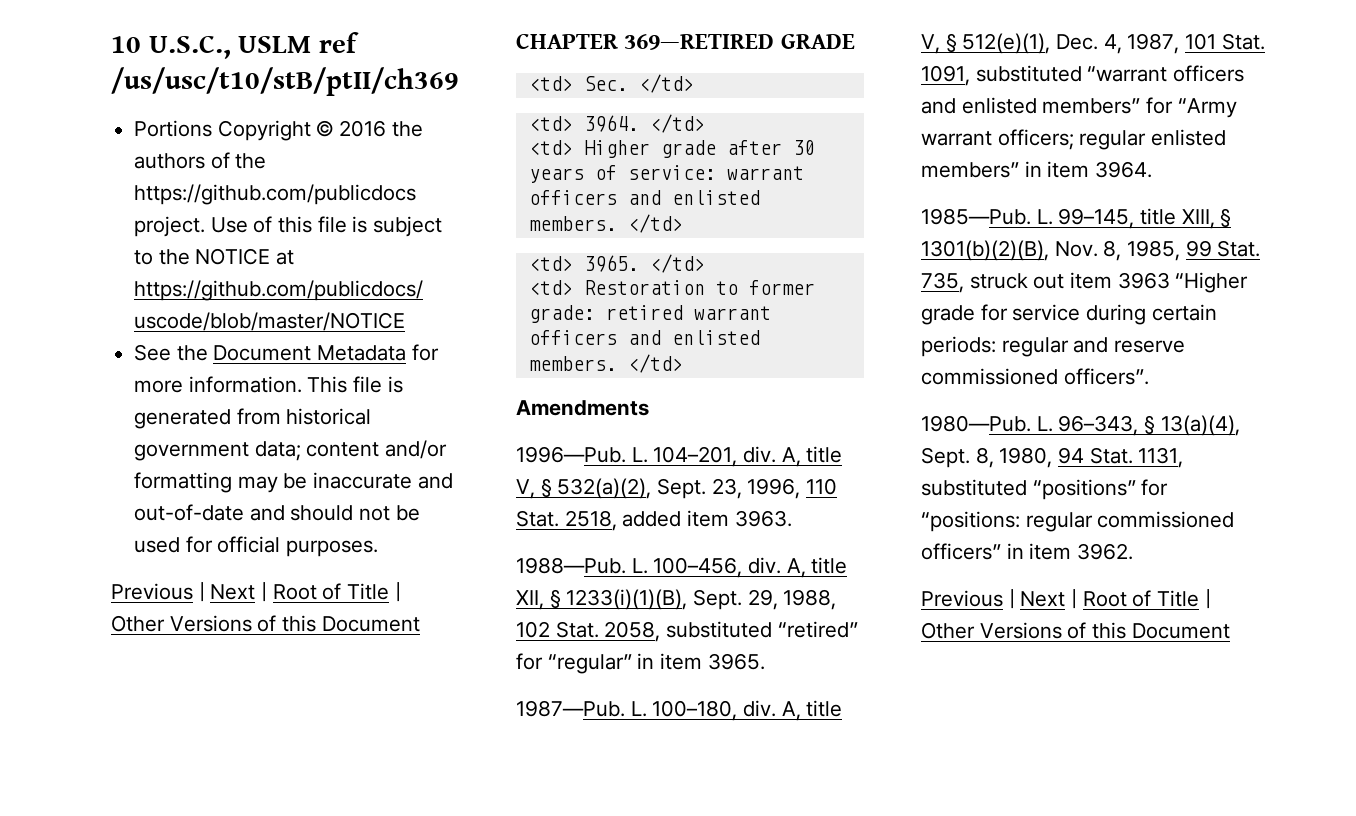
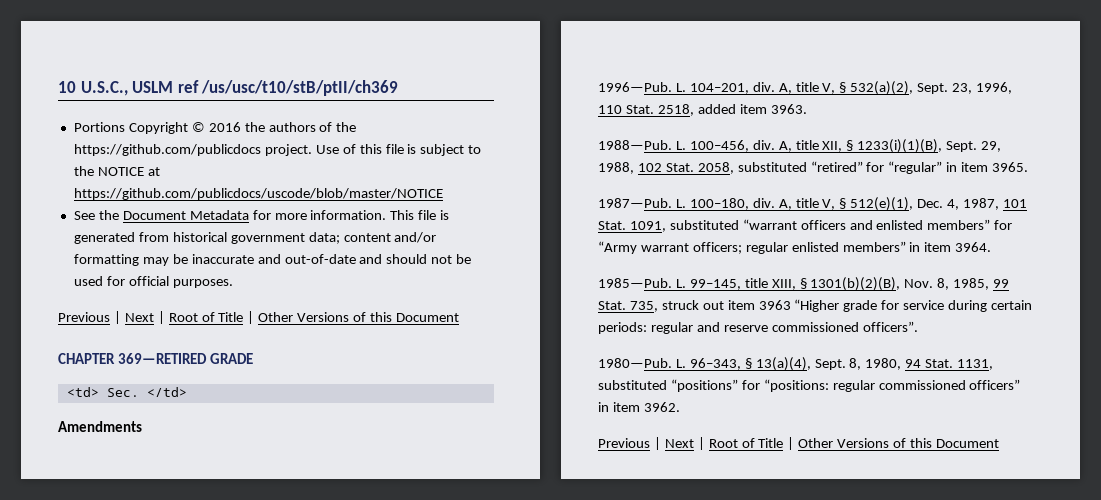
[528,114,705,133] [528,140,815,158] [528,165,804,183] [528,190,760,205] [528,214,683,233] [528,254,705,273] [528,280,815,295] [528,305,771,323] [528,330,760,345] [528,354,683,373] // <td> 3964. </td> // <td> Higher grade after 30 years of service: warrant officers and enlisted members. </td> // <td> 3965. </td> // <td> Restoration to former grade: retired warrant officers and enlisted members. </td> -> (187, 392) none

